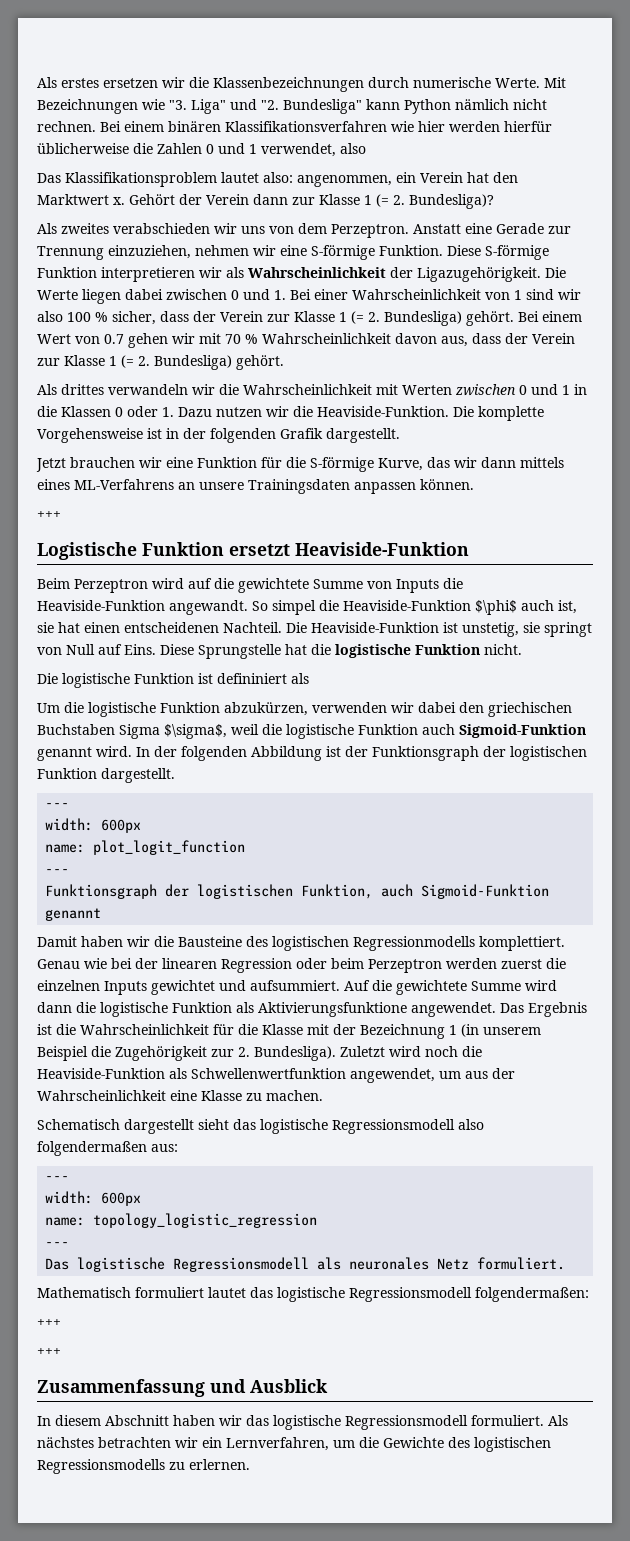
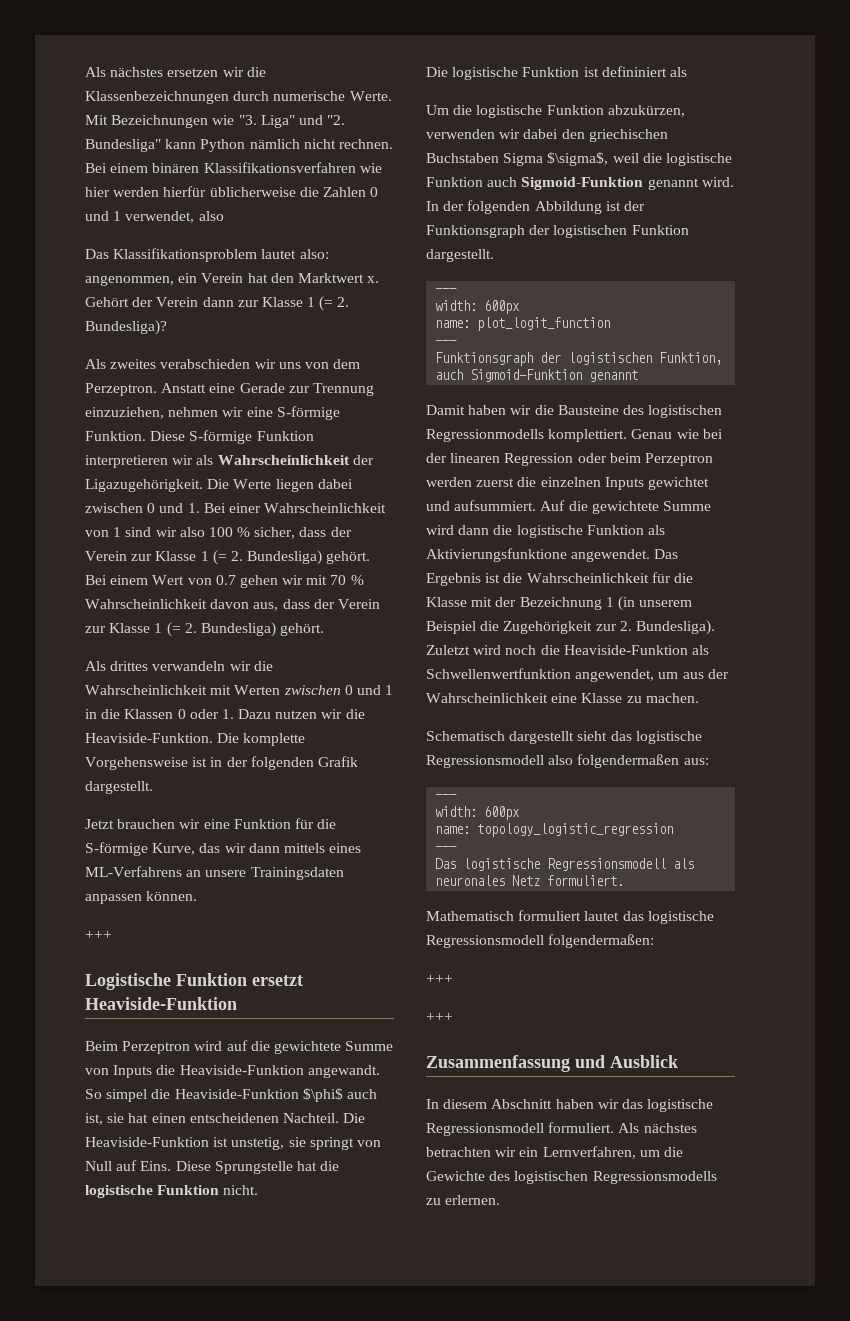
[37,77,99,88] Als erstes -> [85,67,164,77] Als nächstes

